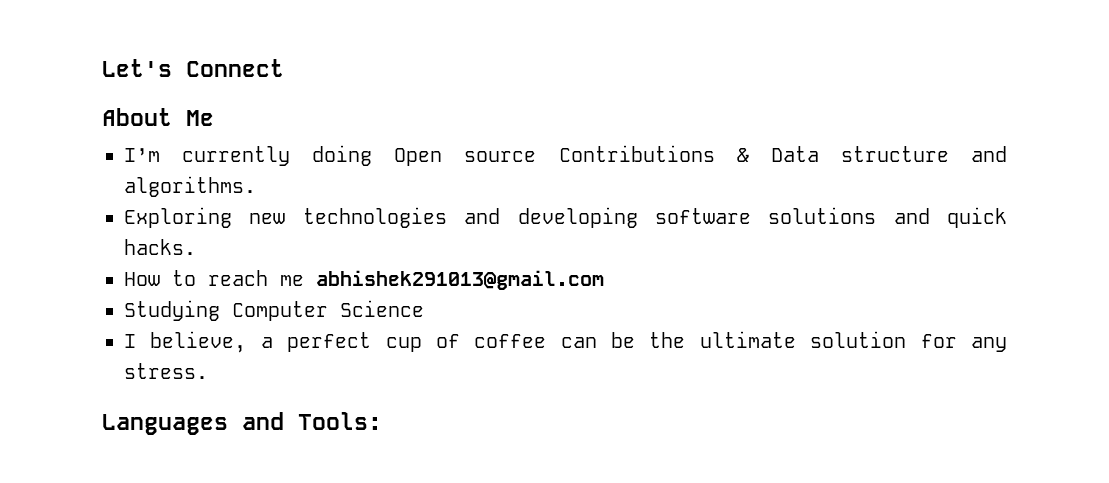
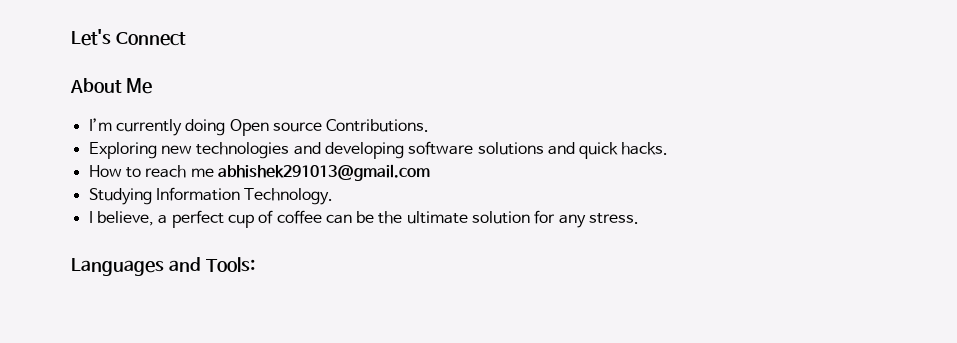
[558,145,1007,162] [124,176,256,197] Contributions & Data structure and algorithms. -> [326,119,430,132] Contributions.
[232,300,424,321] Computer Science -> [155,187,334,205] Information Technology.

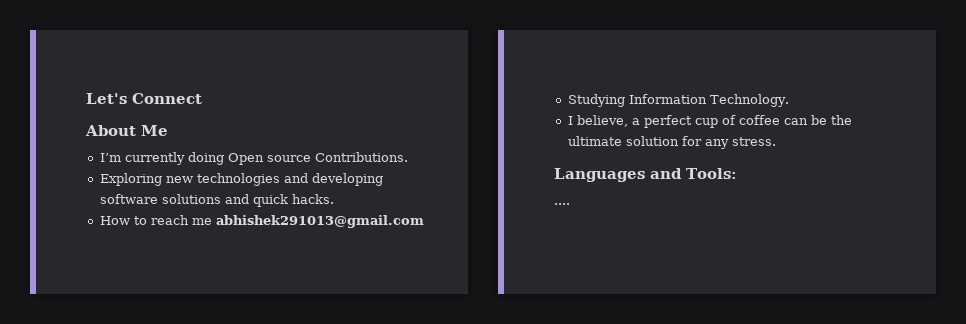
(255, 264) none -> [554,203,570,205] // ....

